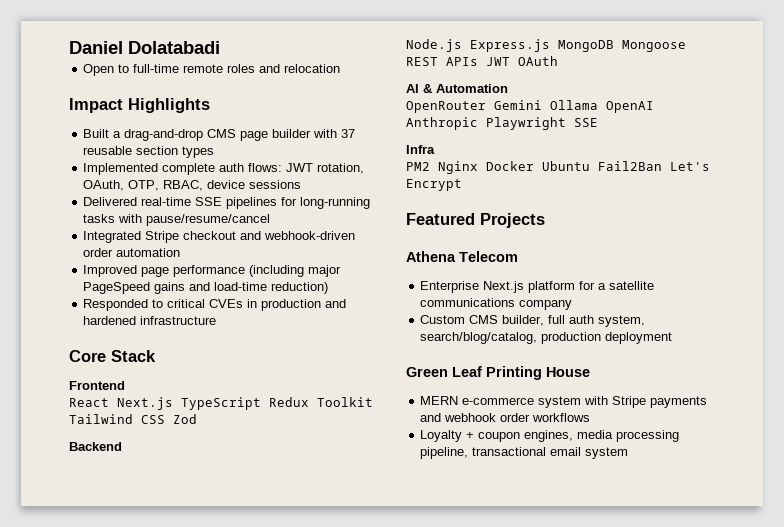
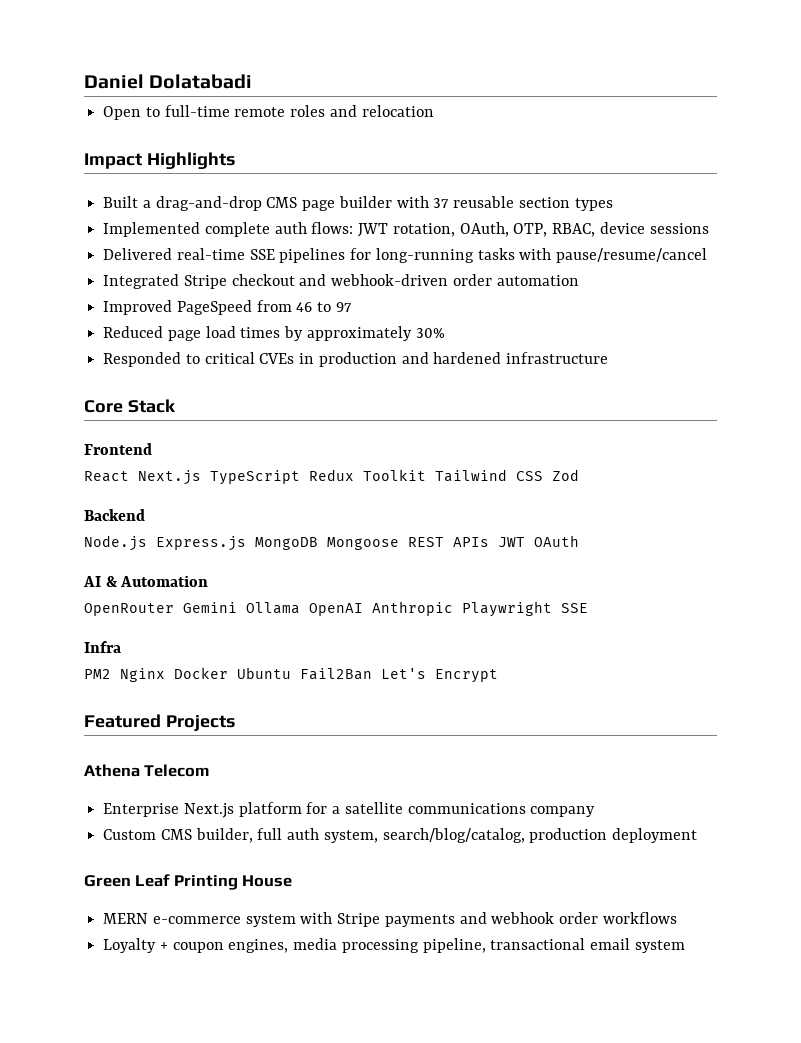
[141,265,342,277] [83,282,329,294] page performance (including major PageSpeed gains and load-time reduction) -> [176,300,352,315] [103,326,445,341] PageSpeed from 46 to 97 // Reduced page load times by approximately 30%

